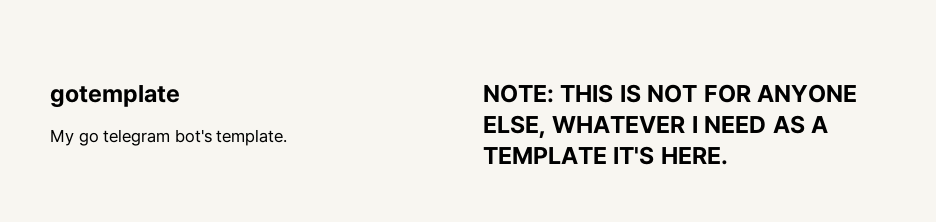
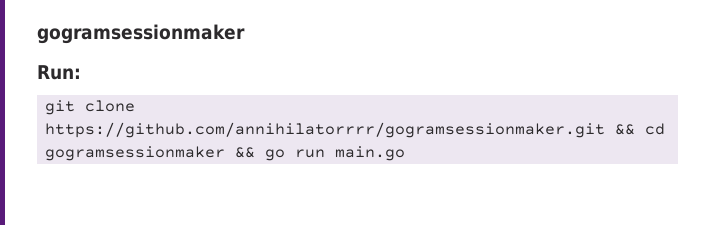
[50,85,180,108] [50,129,288,146] [483,84,858,103] [483,115,829,138] [483,146,728,165] gotemplate // My go telegram bot's template. // NOTE: THIS IS NOT FOR ANYONE ELSE, WHATEVER I NEED AS A TEMPLATE IT'S HERE. -> [37,24,245,44] [37,65,81,80] [45,100,136,115] [45,122,666,138] [45,146,406,161] gogramsessionmaker // Run: // git clone https://github.com/annihilatorrrr/gogramsessionmaker.git && cd gogramsessionmaker && go run main.go

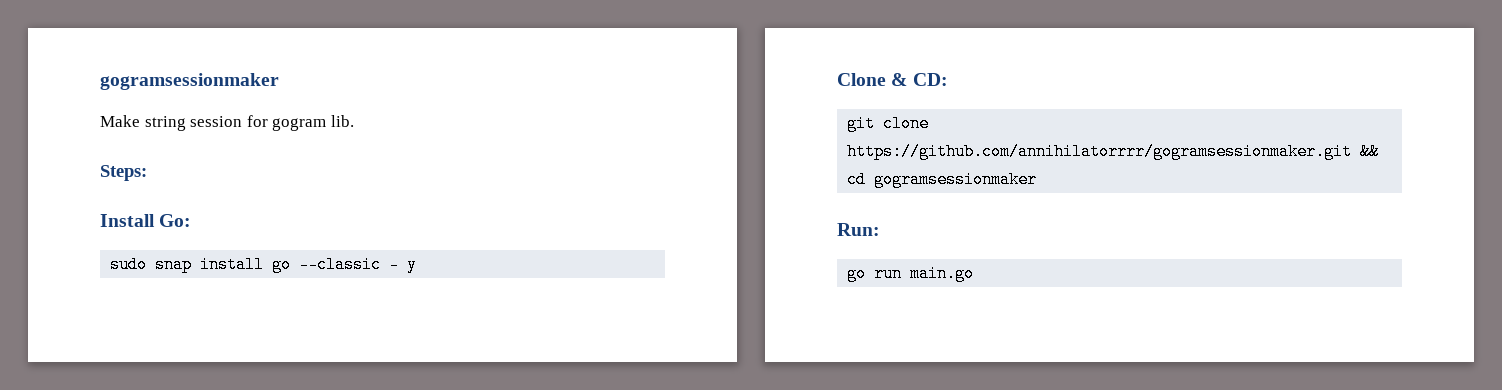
[37,24,245,44] [37,65,81,80] gogramsessionmaker // Run: -> [100,73,279,90] [100,115,354,131] [100,165,147,181] [100,214,192,227] [110,256,418,273] [837,73,948,86] gogramsessionmaker // Make string session for gogram lib. // Steps: // Install Go: // sudo snap install go --classic - y // Clone & CD:
[235,147,256,158] && -> [837,223,880,236] // Run: //

